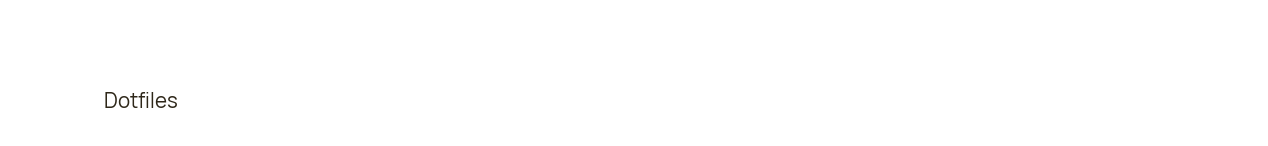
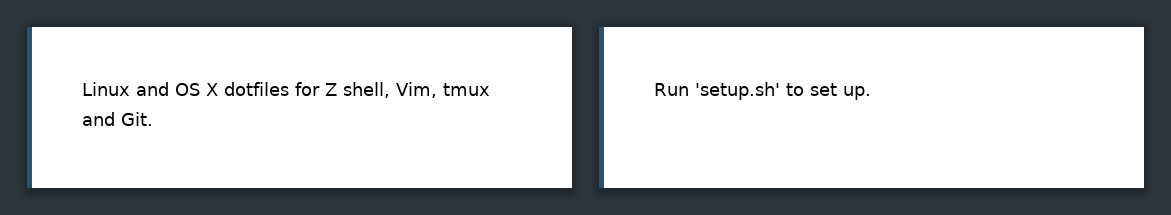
[104,92,178,108] Dotfiles -> [82,82,490,98] [82,112,153,126] [654,82,871,100] Linux and OS X dotfiles for Z shell, Vim, tmux and Git. // Run 'setup.sh' to set up.

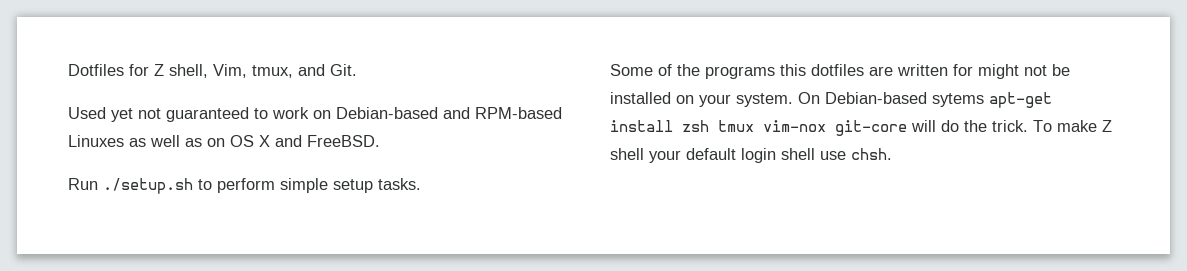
[82,82,289,96] Linux and OS X dotfiles -> [68,64,124,76] Dotfiles
[443,83,490,96] tmux -> [252,65,293,78] tmux,
[654,82,871,100] Run 'setup.sh' to set up. -> [68,107,562,122] [68,135,380,147] [68,178,421,194] [610,64,1070,79] [610,92,1052,108] [610,120,1112,136] [610,148,892,163] Used yet not guaranteed to work on Debian-based and RPM-based Linuxes as well as on OS X and FreeBSD. // Run ./setup.sh to perform simple setup tasks. // Some of the programs this dotfiles are written for might not be installed on your system. On Debian-based sytems apt-get install zsh tmux vim-nox git-core will do the trick. To make Z shell your default login shell use chsh.

